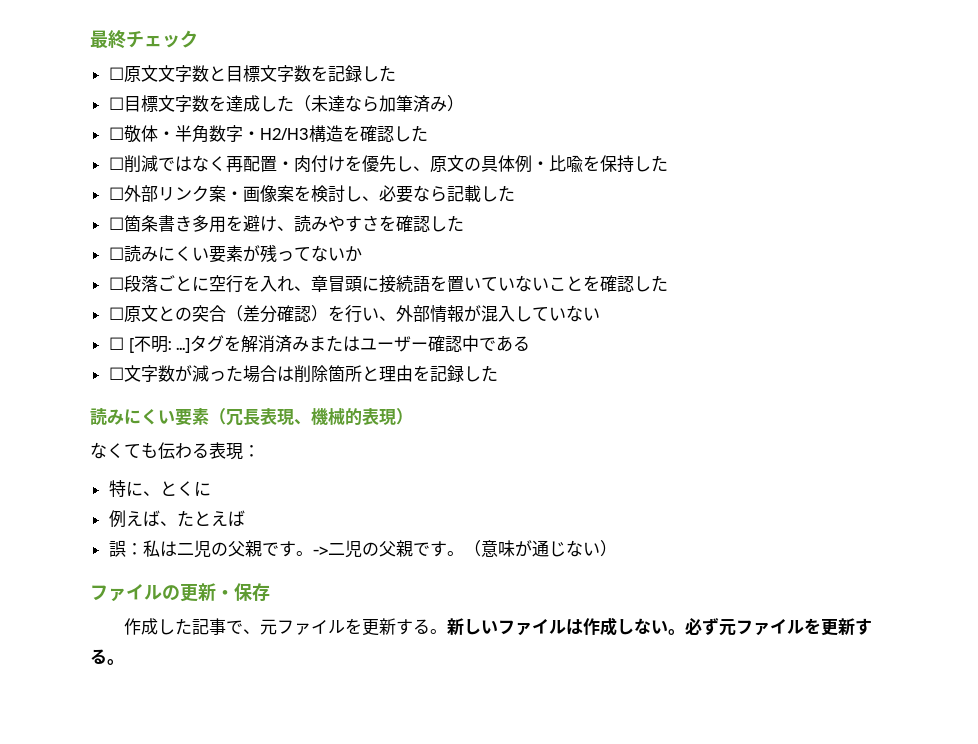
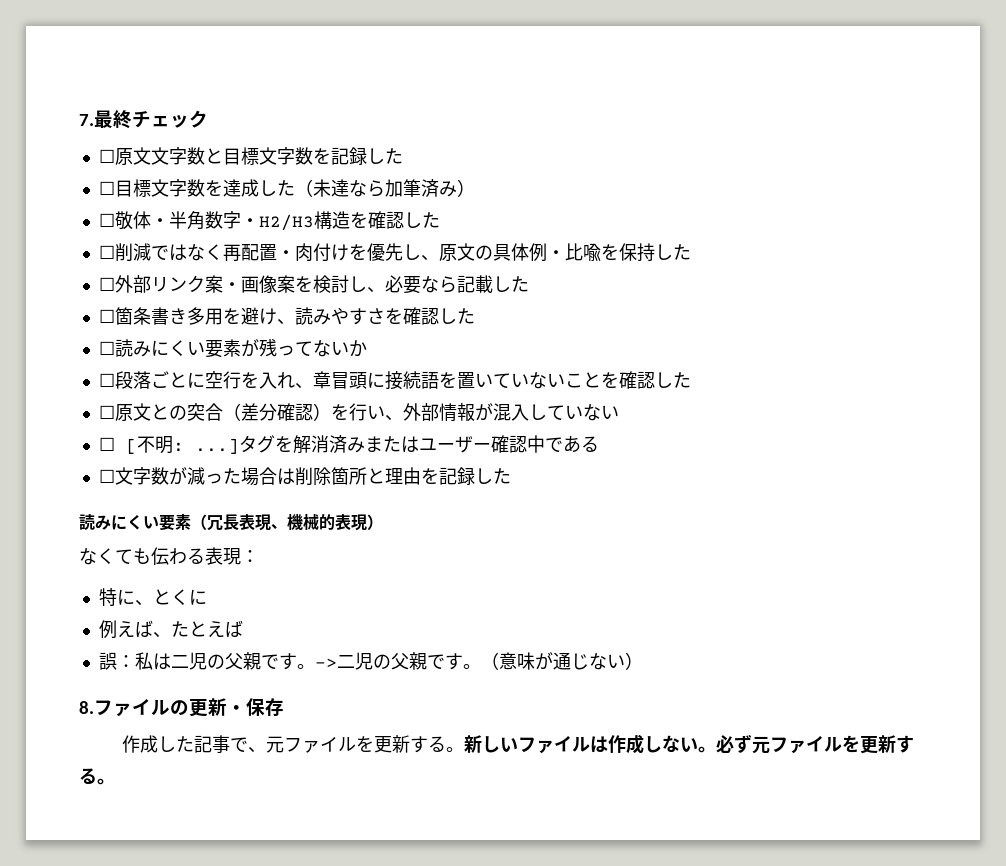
(90, 39) none -> [79,114,94,126] 7.
(617, 548) none -> [79,701,94,714] 8.

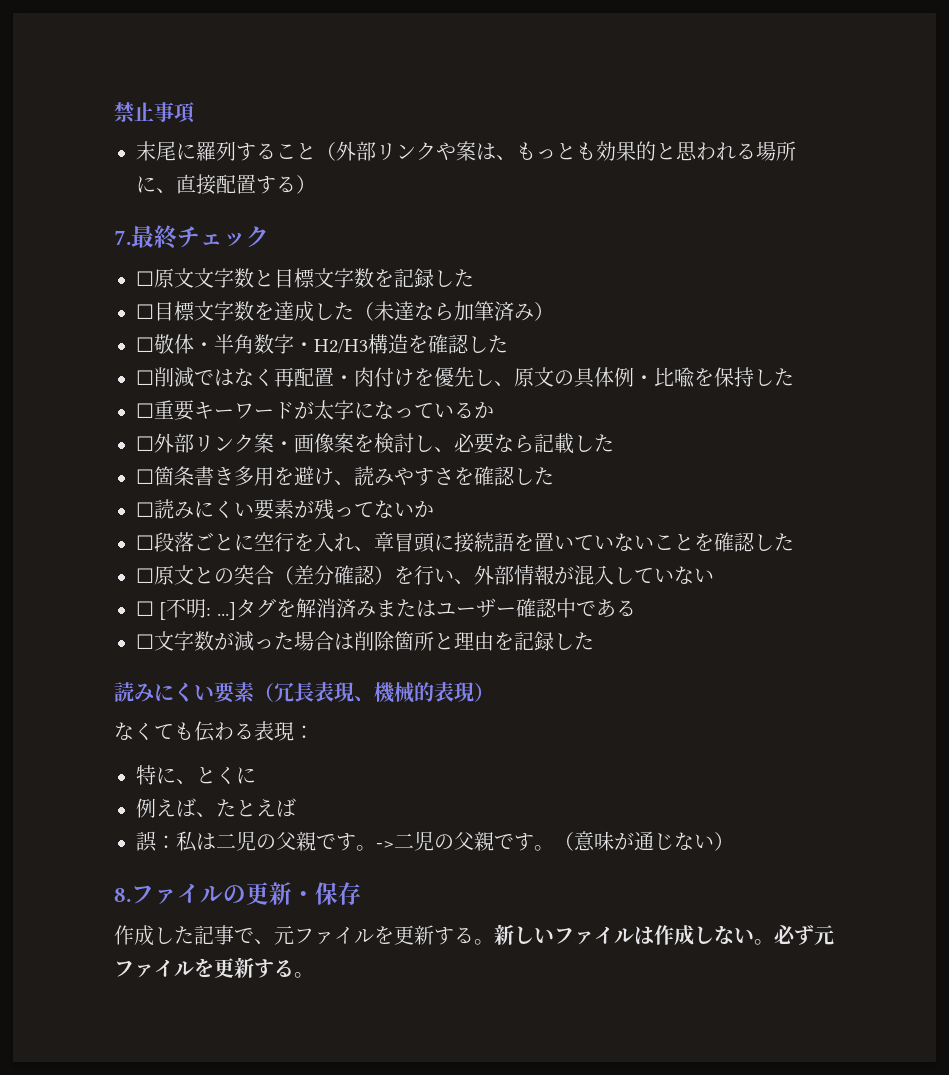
(79, 120) none -> [114,102,195,123] [136,141,796,161] [136,174,316,195] 禁止事項 // 末尾に羅列すること（外部リンクや案は、もっとも効果的と思われる場所に、直接配置する） //
(691, 252) none -> [136,400,494,421] // ☐重要キーワードが太字になっているか

